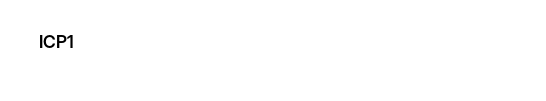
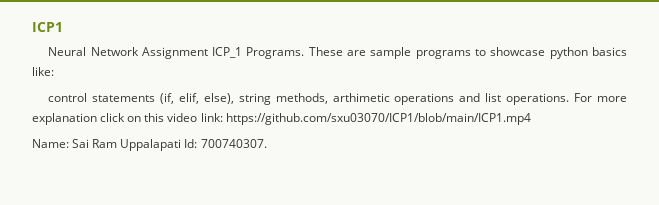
(74, 41) none -> [48,47,627,59] [32,67,54,76] [48,93,627,105] [32,113,531,125] [32,139,267,151] // Neural Network Assignment ICP_1 Programs. These are sample programs to showcase python basics like: // control statements (if, elif, else), string methods, arthimetic operations and list operations. For more explanation click on this video link: https://github.com/sxu03070/ICP1/blob/main/ICP1.mp4 // Name: Sai Ram Uppalapati Id: 700740307.

